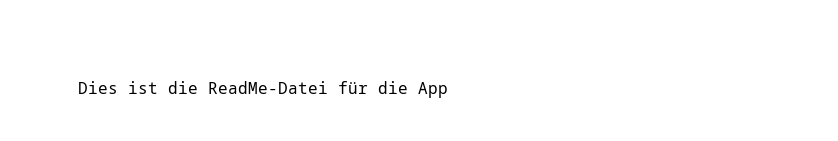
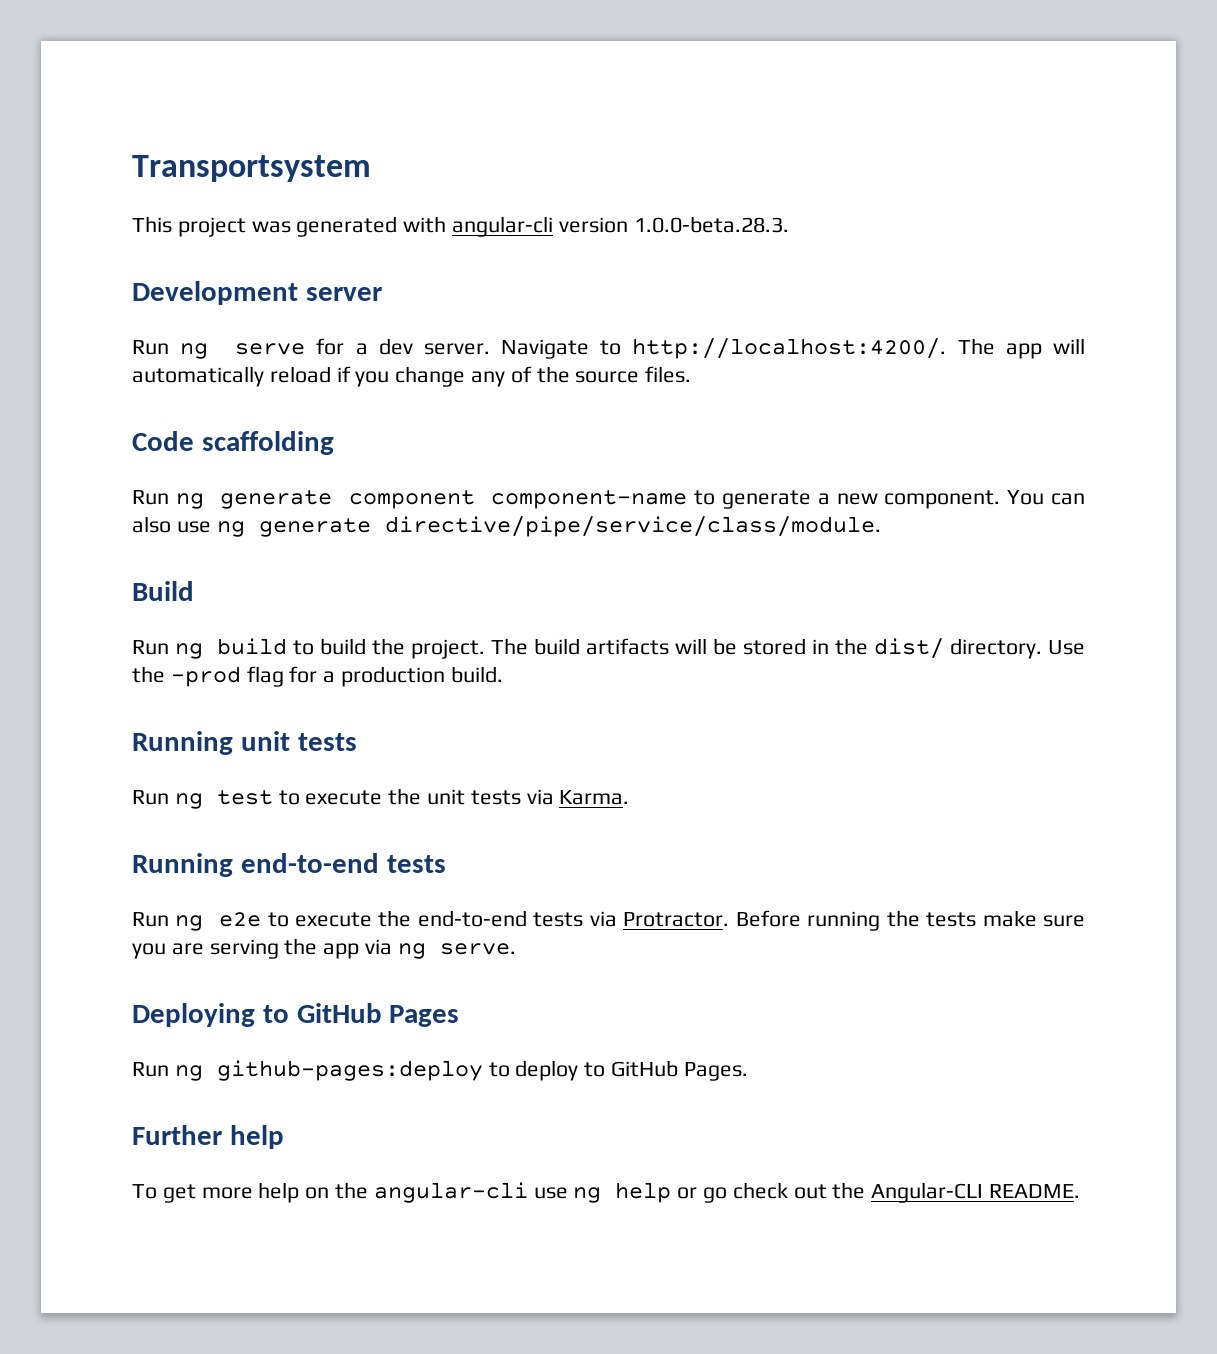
[78,81,448,98] Dies ist die ReadMe-Datei für die App -> [132,155,371,182] [132,216,789,237] [132,281,382,305] [132,338,1085,359] [132,366,692,387] [132,431,334,455] [132,490,1085,509] [132,516,881,537] [132,581,194,601] [132,638,1086,659] [132,666,503,687] [132,731,357,755] [132,788,630,809] [132,853,446,877] [132,910,1085,931] [132,938,516,959] [132,1003,460,1027] [132,1060,748,1081] [132,1125,284,1149] [132,1182,1081,1203] Transportsystem // This project was generated with angular-cli version 1.0.0-beta.28.3. // Development server // Run ng serve for a dev server. Navigate to http://localhost:4200/. The app will automatically reload if you change any of the source files. // Code scaffolding // Run ng generate component component-name to generate a new component. You can also use ng generate directive/pipe/service/class/module. // Build // Run ng build to build the project. The build artifacts will be stored in the dist/ directory. Use the -prod flag for a production build. // Running unit tests // Run ng test to execute the unit tests via Karma. // Running end-to-end tests // Run ng e2e to execute the end-to-end tests via Protractor. Before running the tests make sure you are serving the app via ng serve. // Deploying to GitHub Pages // Run ng github-pages:deploy to deploy to GitHub Pages. // Further help // To get more help on the angular-cli use ng help or go check out the Angular-CLI README.

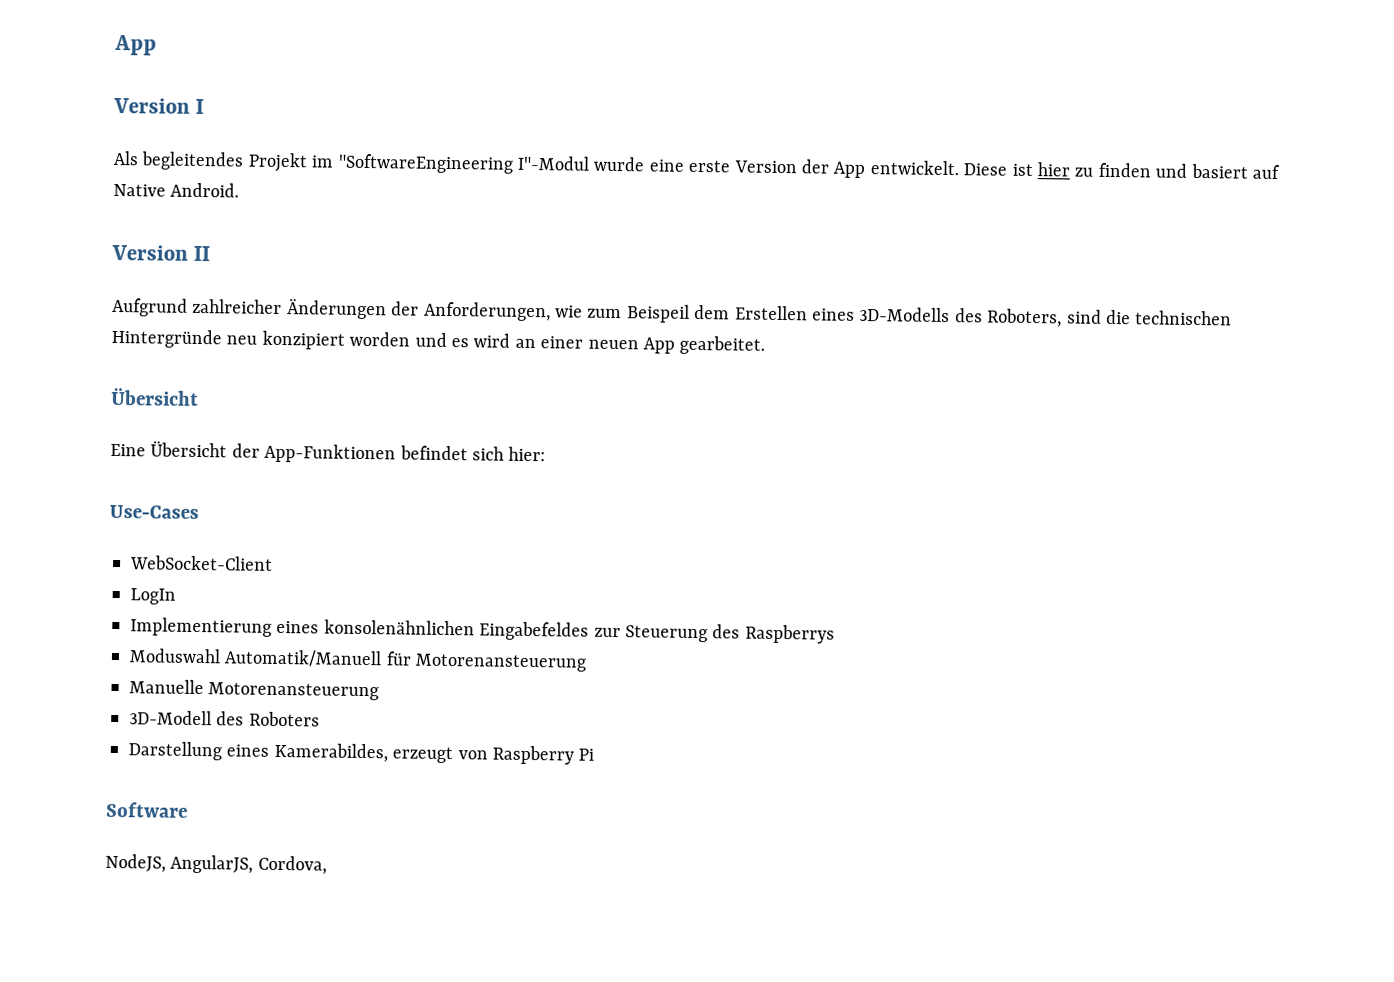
[132,155,371,182] [132,216,789,237] [132,281,382,305] [132,338,1085,359] [132,366,692,387] [132,431,334,455] [132,490,1085,509] [132,516,881,537] [132,581,194,601] [132,638,1086,659] [132,666,503,687] [132,731,357,755] [132,788,630,809] [132,853,446,877] [132,910,1085,931] [132,938,516,959] [132,1003,460,1027] [132,1060,748,1081] [132,1125,284,1149] [132,1182,1081,1203] Transportsystem // This project was generated with angular-cli version 1.0.0-beta.28.3. // Development server // Run ng serve for a dev server. Navigate to http://localhost:4200/. The app will automatically reload if you change any of the source files. // Code scaffolding // Run ng generate component component-name to generate a new component. You can also use ng generate directive/pipe/service/class/module. // Build // Run ng build to build the project. The build artifacts will be stored in the dist/ directory. Use the -prod flag for a production build. // Running unit tests // Run ng test to execute the unit tests via Karma. // Running end-to-end tests // Run ng e2e to execute the end-to-end tests via Protractor. Before running the tests make sure you are serving the app via ng serve. // Deploying to GitHub Pages // Run ng github-pages:deploy to deploy to GitHub Pages. // Further help // To get more help on the angular-cli use ng help or go check out the Angular-CLI README. -> [114,34,157,56] [113,97,205,115] [113,150,1280,179] [113,182,240,198] [111,244,211,262] [112,297,1233,328] [111,328,766,355] [110,387,199,406] [110,440,547,464] [109,504,199,520] [130,555,273,571] [130,588,176,605] [130,617,835,644] [129,648,588,672] [129,679,380,701] [129,710,320,727] [128,741,595,765] [106,801,188,818] [105,853,327,875] App // Version I // Als begleitendes Projekt im "SoftwareEngineering I"-Modul wurde eine erste Version der App entwickelt. Diese ist hier zu finden und basiert auf Native Android. // Version II // Aufgrund zahlreicher Änderungen der Anforderungen, wie zum Beispeil dem Erstellen eines 3D-Modells des Roboters, sind die technischen Hintergründe neu konzipiert worden und es wird an einer neuen App gearbeitet. // Übersicht // Eine Übersicht der App-Funktionen befindet sich hier: // Use-Cases // WebSocket-Client // LogIn // Implementierung eines konsolenähnlichen Eingabefeldes zur Steuerung des Raspberrys // Moduswahl Automatik/Manuell für Motorenansteuerung // Manuelle Motorenansteuerung // 3D-Modell des Roboters // Darstellung eines Kamerabildes, erzeugt von Raspberry Pi // Software // NodeJS, AngularJS, Cordova,

